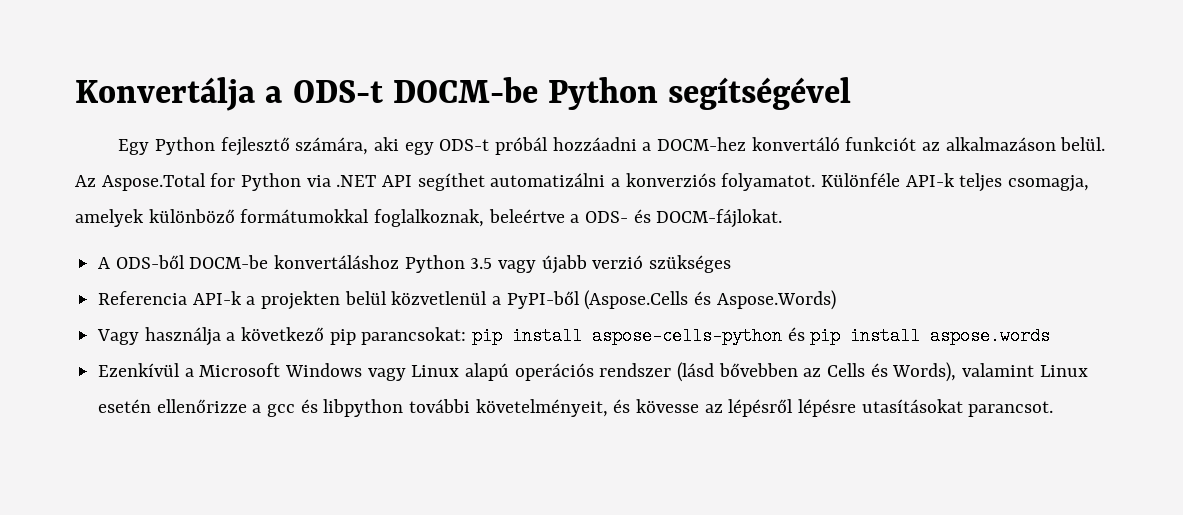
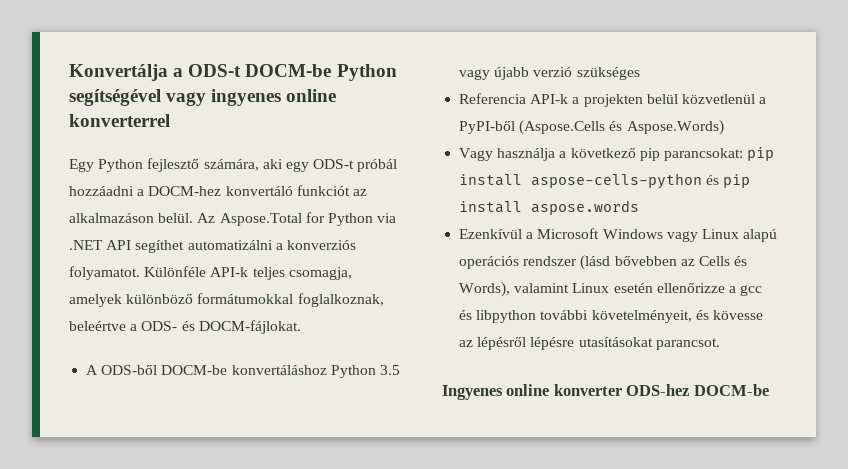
(852, 93) none -> [166,89,337,106] [69,114,170,127] vagy ingyenes online konverterrel
(1054, 409) none -> [442,384,769,400] // Ingyenes online konverter ODS-hez DOCM-be

